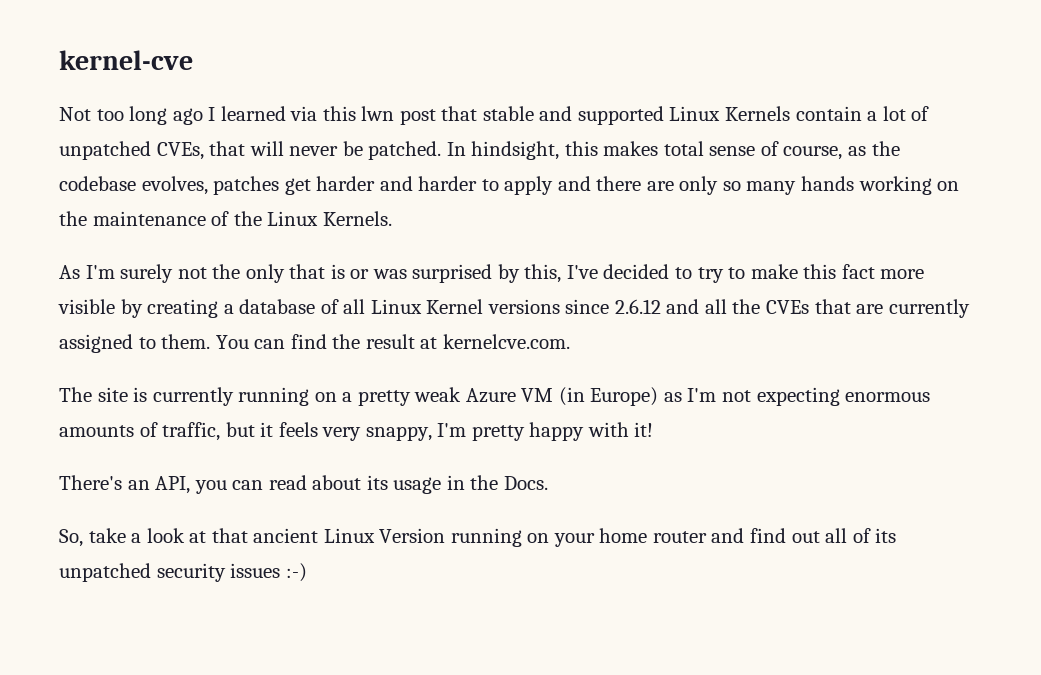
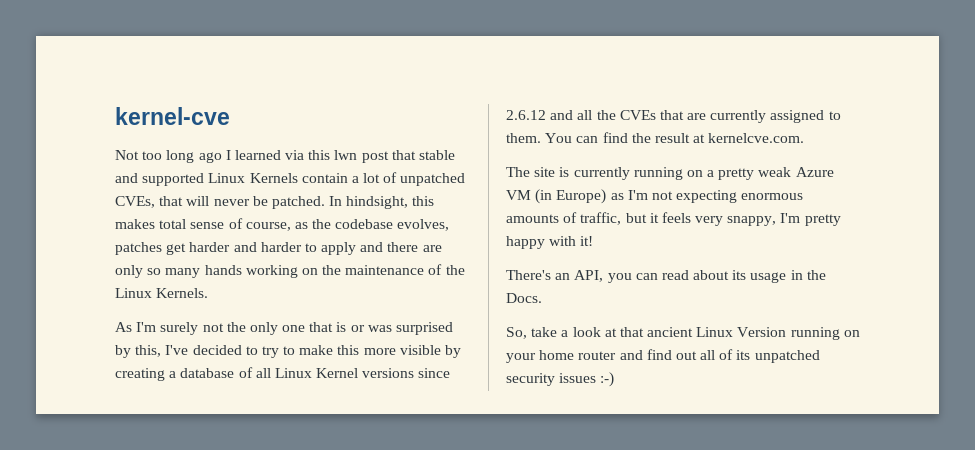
(285, 273) none -> [282,325,306,332] one
[841,264,875,279] fact -> (360, 350) none

